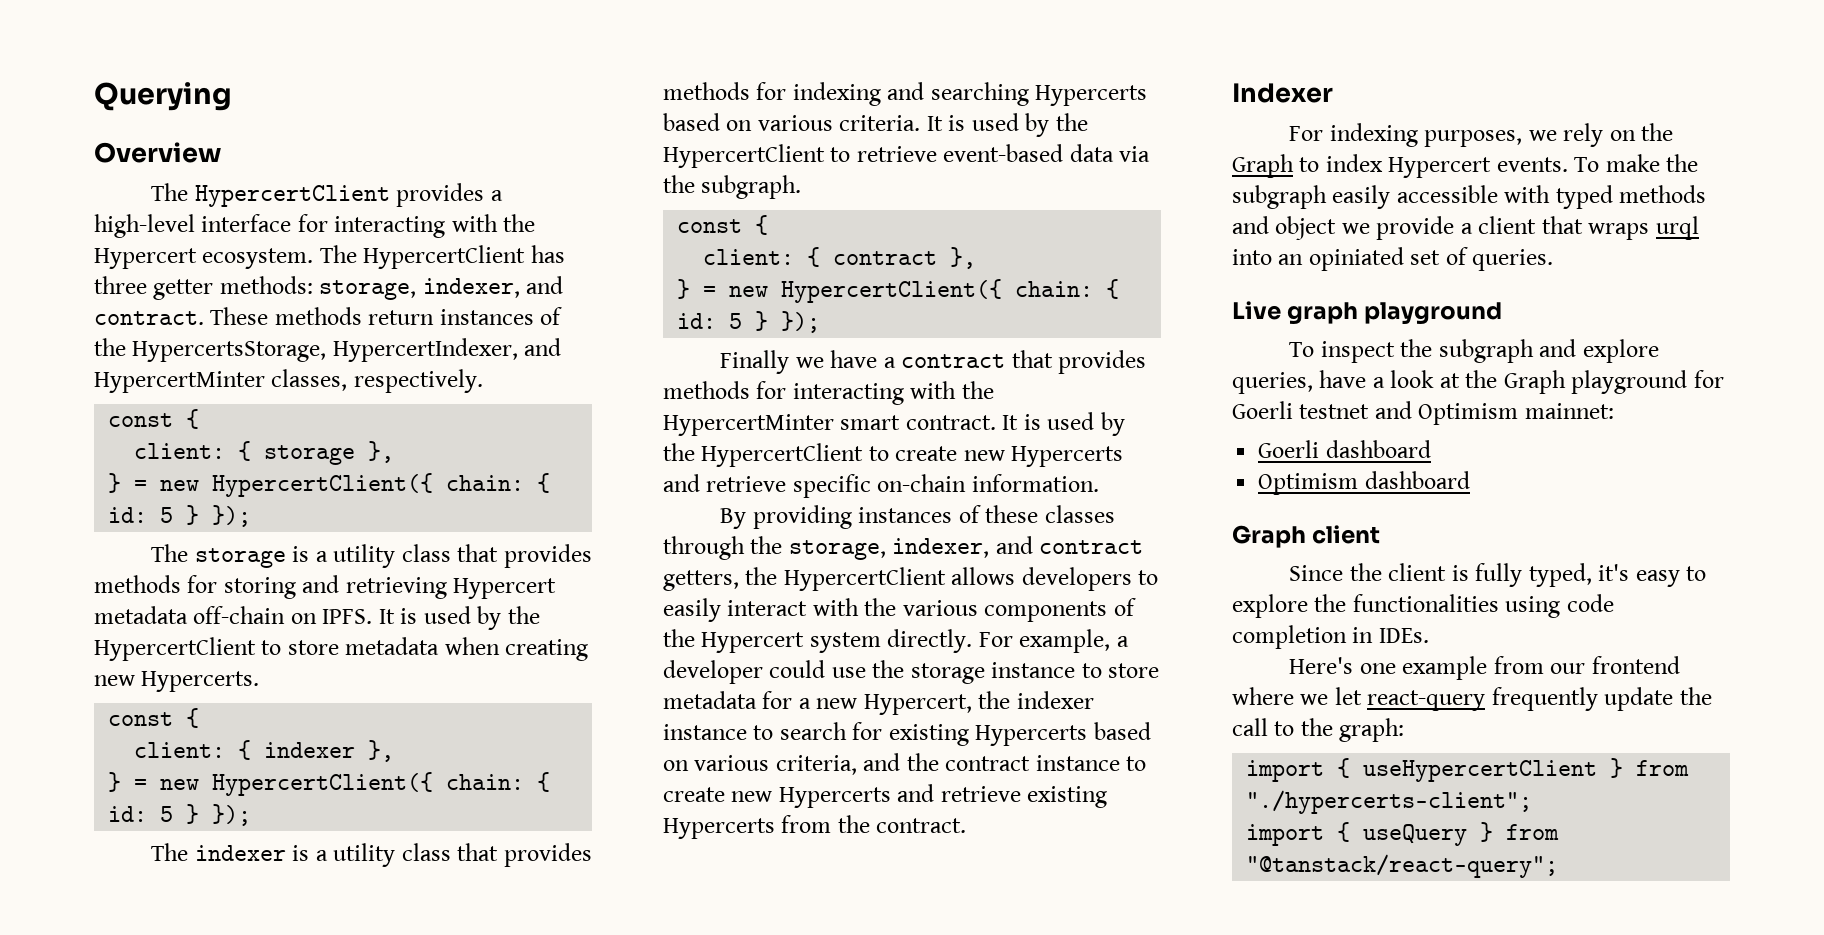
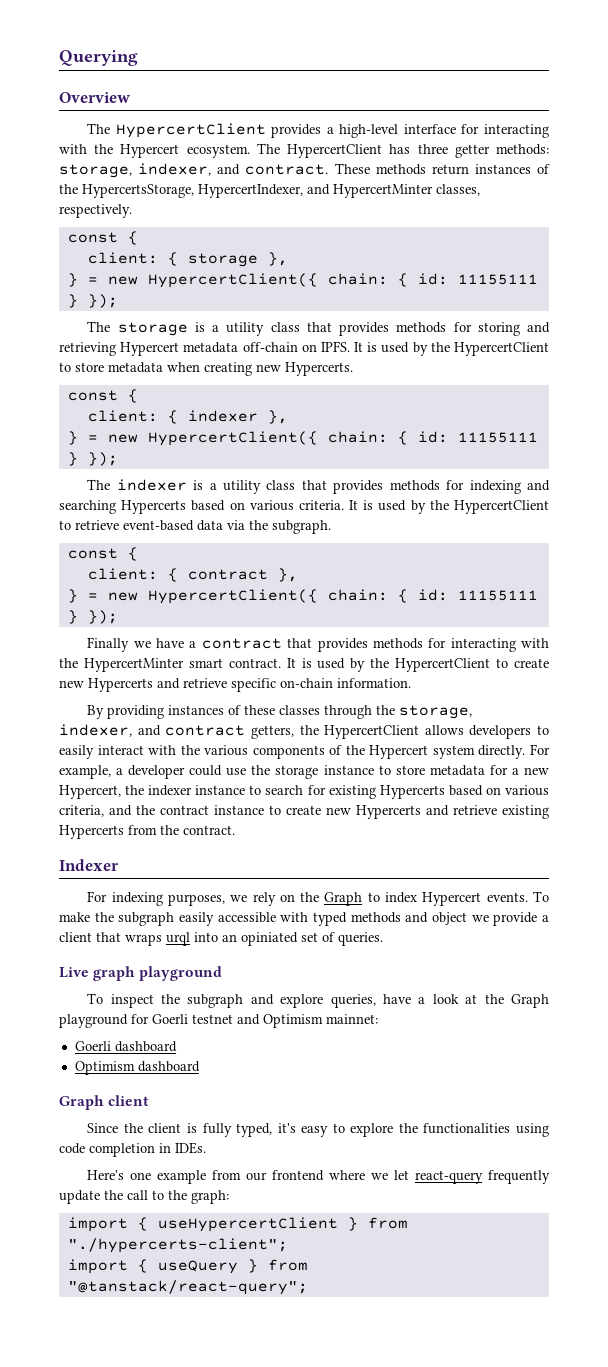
[160,507,174,523] 5 -> [457,274,538,285] 11155111
[160,806,174,822] 5 -> [457,432,538,443] 11155111
[729,313,743,329] 5 -> [457,590,538,601] 11155111

